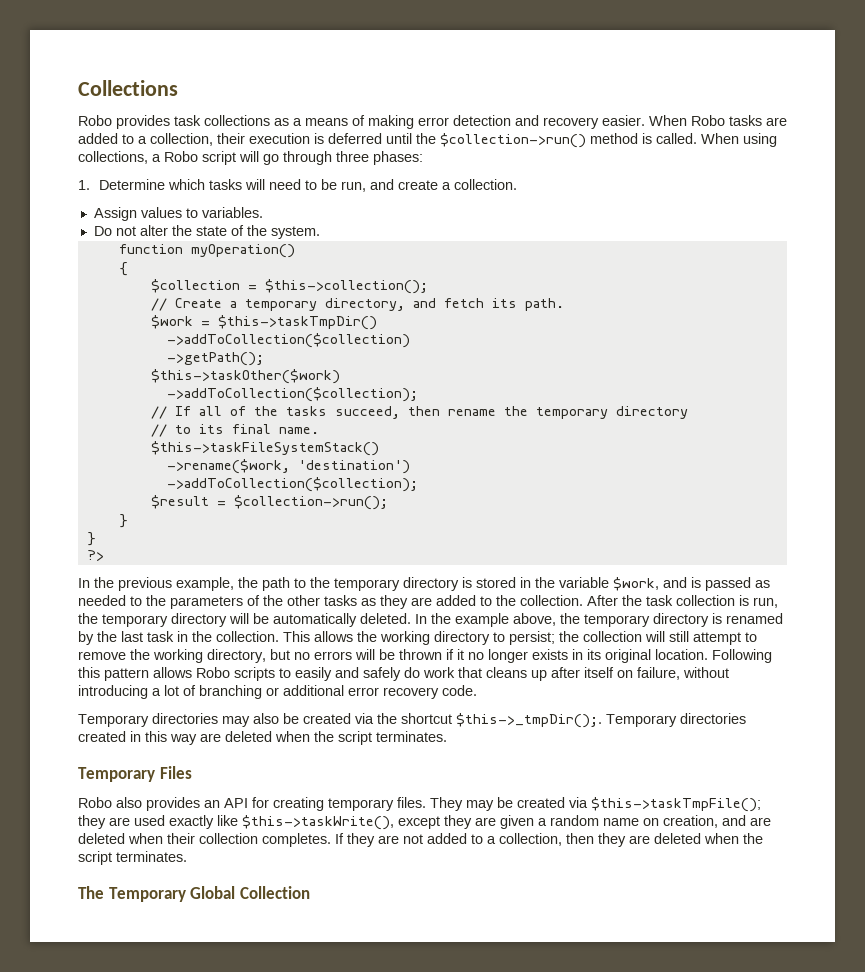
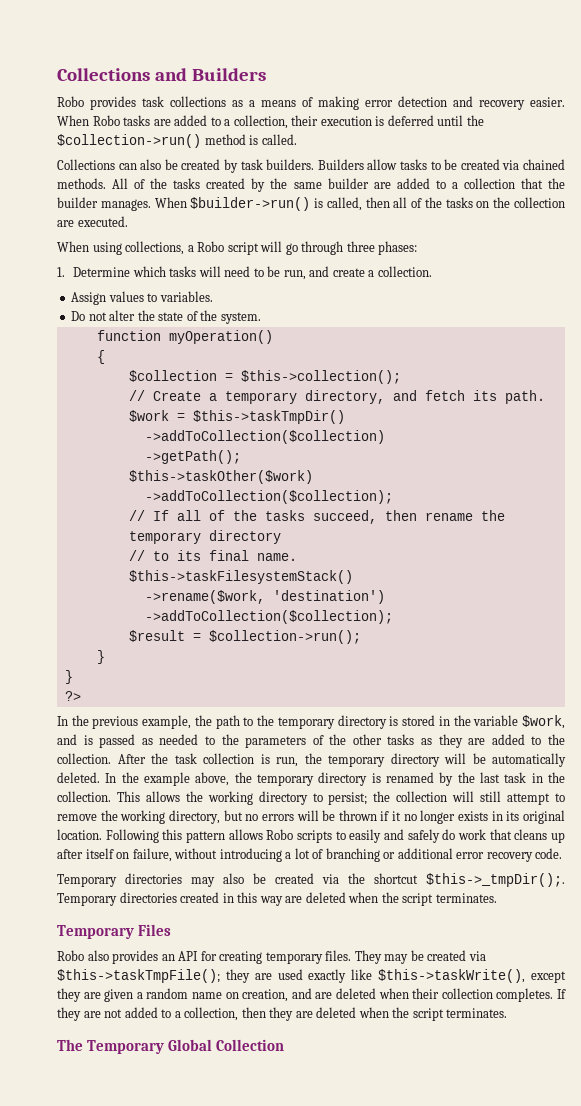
[78,80,178,96] Collections -> [57,68,266,81] Collections and Builders
(697, 138) none -> [57,159,566,173] [57,178,565,192] [57,197,565,211] [57,216,128,227] // Collections can also be created by task builders. Builders allow tasks to be created via chained methods. All of the tasks created by the same builder are added to a collection that the builder manages. When $builder->run() is called, then all of the tasks on the collection are executed. //
[150,441,379,456] $this->taskFileSystemStack() -> [128,570,353,584] $this->taskFilesystemStack()

